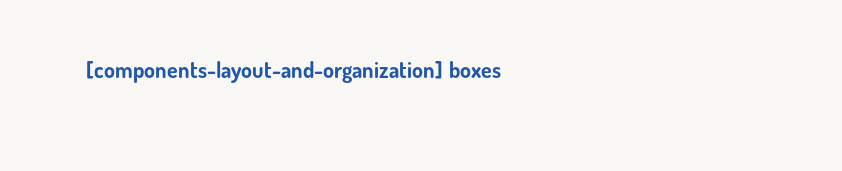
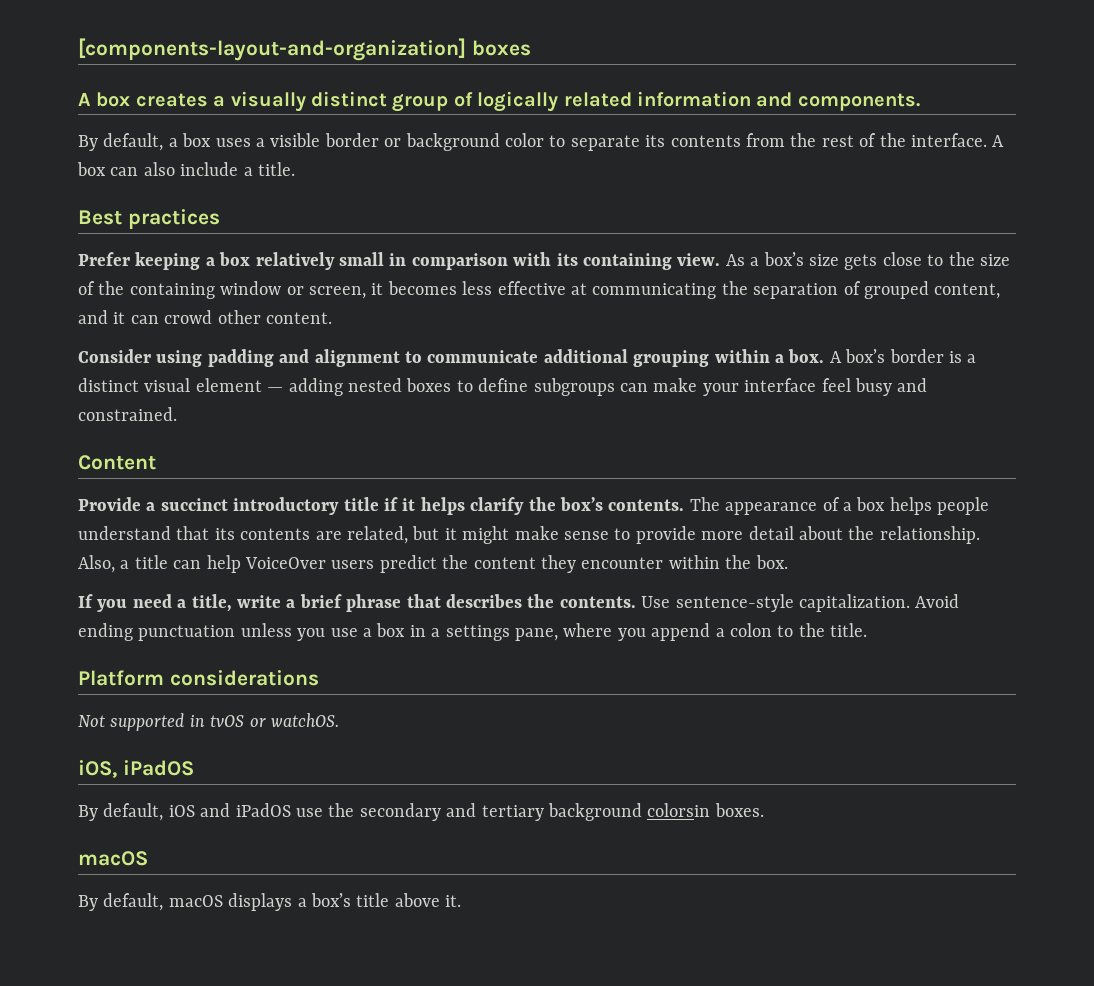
(501, 69) none -> [78,91,920,112] [78,133,1005,151] [77,162,295,176] [78,209,220,229] [78,252,1010,270] [78,281,1001,299] [78,310,332,324] [78,349,977,367] [78,378,928,396] [78,407,177,421] [78,455,156,470] [78,497,990,515] [78,526,980,544] [78,555,788,573] [78,594,960,612] [78,623,868,641] [78,670,319,686] [78,713,339,731] [78,760,194,778] [78,803,764,821] [78,851,148,866] [78,893,462,911] // A box creates a visually distinct group of logically related information and components. // By default, a box uses a visible border or background color to separate its contents from the rest of the interface. A box can also include a title. // Best practices // Prefer keeping a box relatively small in comparison with its containing view. As a box’s size gets close to the size of the containing window or screen, it becomes less effective at communicating the separation of grouped content, and it can crowd other content. // Consider using padding and alignment to communicate additional grouping within a box. A box’s border is a distinct visual element — adding nested boxes to define subgroups can make your interface feel busy and constrained. // Content // Provide a succinct introductory title if it helps clarify the box’s contents. The appearance of a box helps people understand that its contents are related, but it might make sense to provide more detail about the relationship. Also, a title can help VoiceOver users predict the content they encounter within the box. // If you need a title, write a brief phrase that describes the contents. Use sentence-style capitalization. Avoid ending punctuation unless you use a box in a settings pane, where you append a colon to the title. // Platform considerations // Not supported in tvOS or watchOS. // iOS, iPadOS // By default, iOS and iPadOS use the secondary and tertiary background colorsin boxes. // macOS // By default, macOS displays a box’s title above it.

